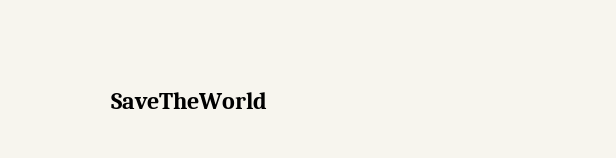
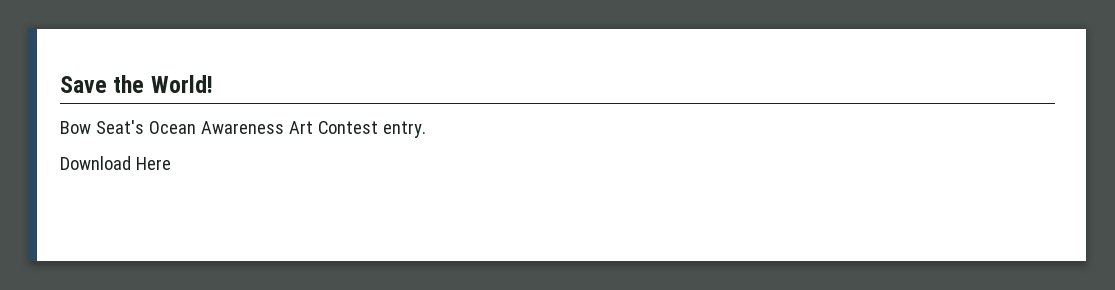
[111,92,267,109] SaveTheWorld -> [60,75,213,93] [60,120,426,138] [60,156,171,170] Save the World! // Bow Seat's Ocean Awareness Art Contest entry. // Download Here

